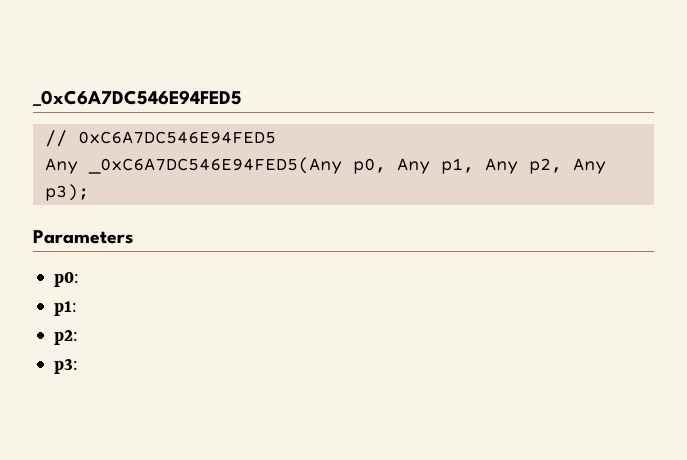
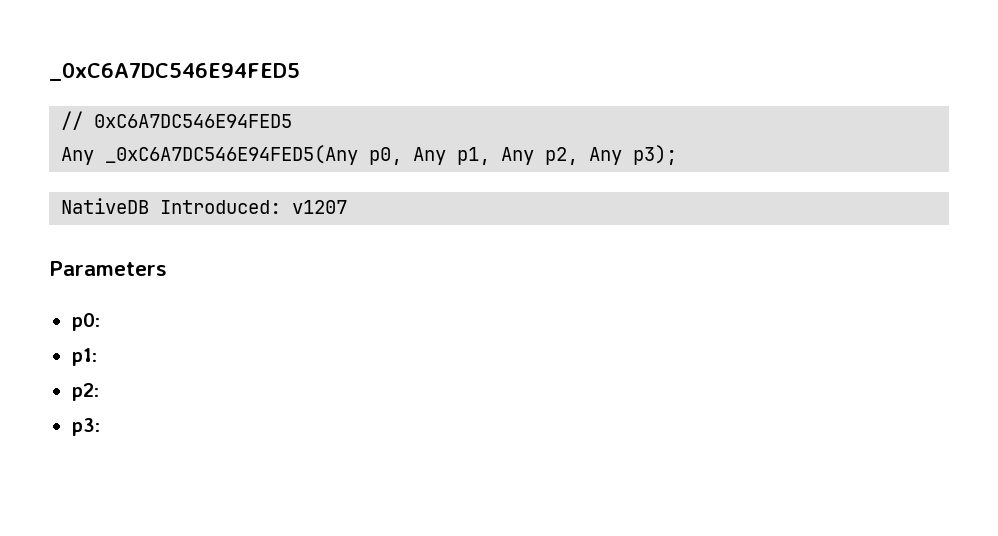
(89, 192) none -> [61,198,348,214] // NativeDB Introduced: v1207

